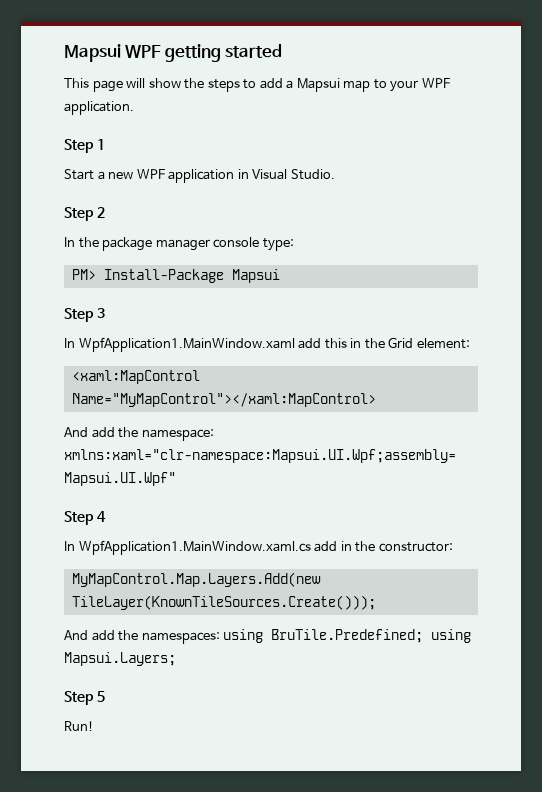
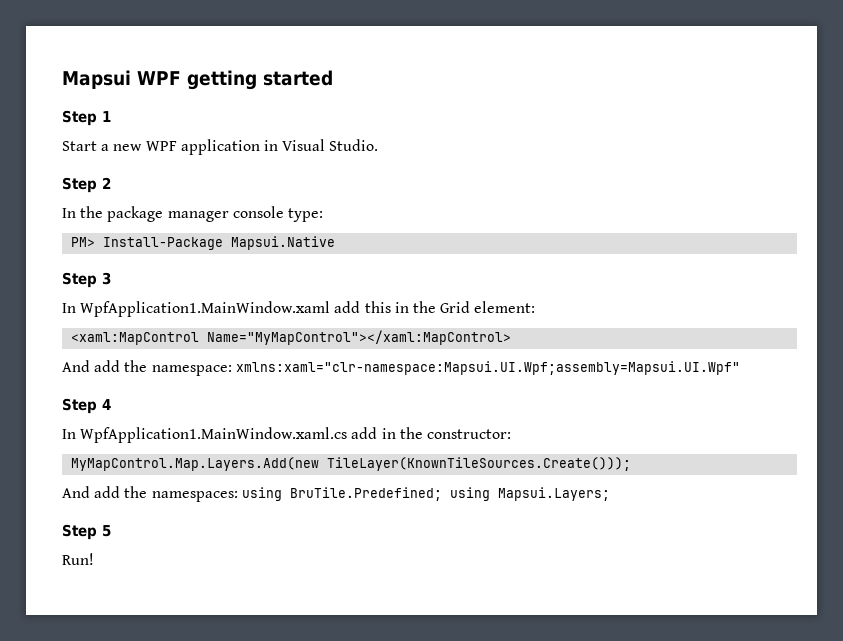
[64,78,450,92] [64,101,134,115] // This page will show the steps to add a Mapsui map to your WPF application. -> (333, 78) none
[231,269,280,283] Mapsui -> [231,236,336,250] Mapsui.Native

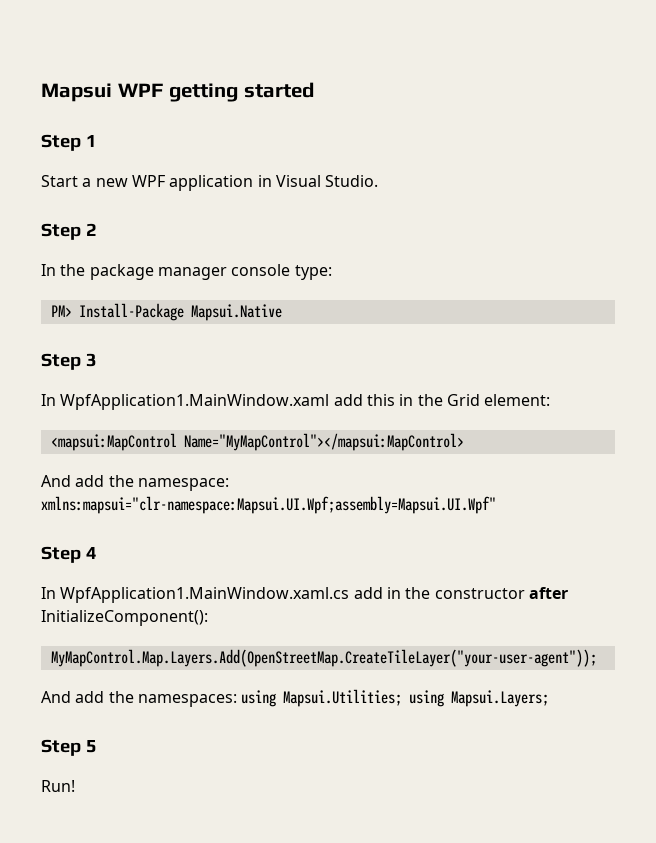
[71,330,512,345] <xaml:MapControl Name="MyMapControl"></xaml:MapControl> -> [50,433,464,451] <mapsui:MapControl Name="MyMapControl"></mapsui:MapControl>
[235,361,740,375] xmlns:xaml="clr-namespace:Mapsui.UI.Wpf;assembly=Mapsui.UI.Wpf" -> [41,496,496,514] xmlns:mapsui="clr-namespace:Mapsui.UI.Wpf;assembly=Mapsui.UI.Wpf"
[426,429,511,439] [71,457,632,471] constructor: // MyMapControl.Map.Layers.Add(new TileLayer(KnownTileSources.Create())); -> [434,587,568,599] [41,610,208,626] [50,649,597,667] constructor after InitializeComponent(): // MyMapControl.Map.Layers.Add(OpenStreetMap.CreateTileLayer("your-user-agent"));
[289,487,442,501] BruTile.Predefined; -> [283,689,403,707] Mapsui.Utilities;

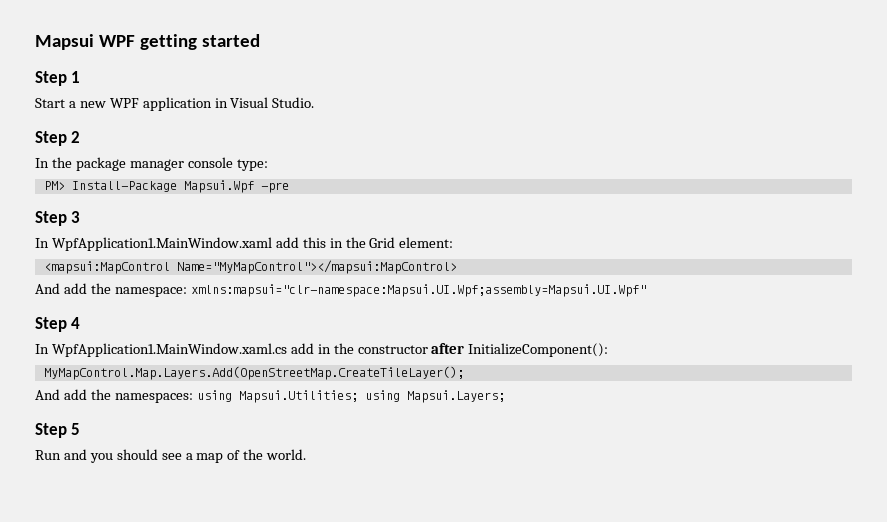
[190,304,282,321] Mapsui.Native -> [183,180,289,193] Mapsui.Wpf -pre
[50,649,597,667] MyMapControl.Map.Layers.Add(OpenStreetMap.CreateTileLayer("your-user-agent")); -> [43,366,464,380] MyMapControl.Map.Layers.Add(OpenStreetMap.CreateTileLayer();
[41,780,75,792] Run! -> [35,449,307,463] Run and you should see a map of the world.

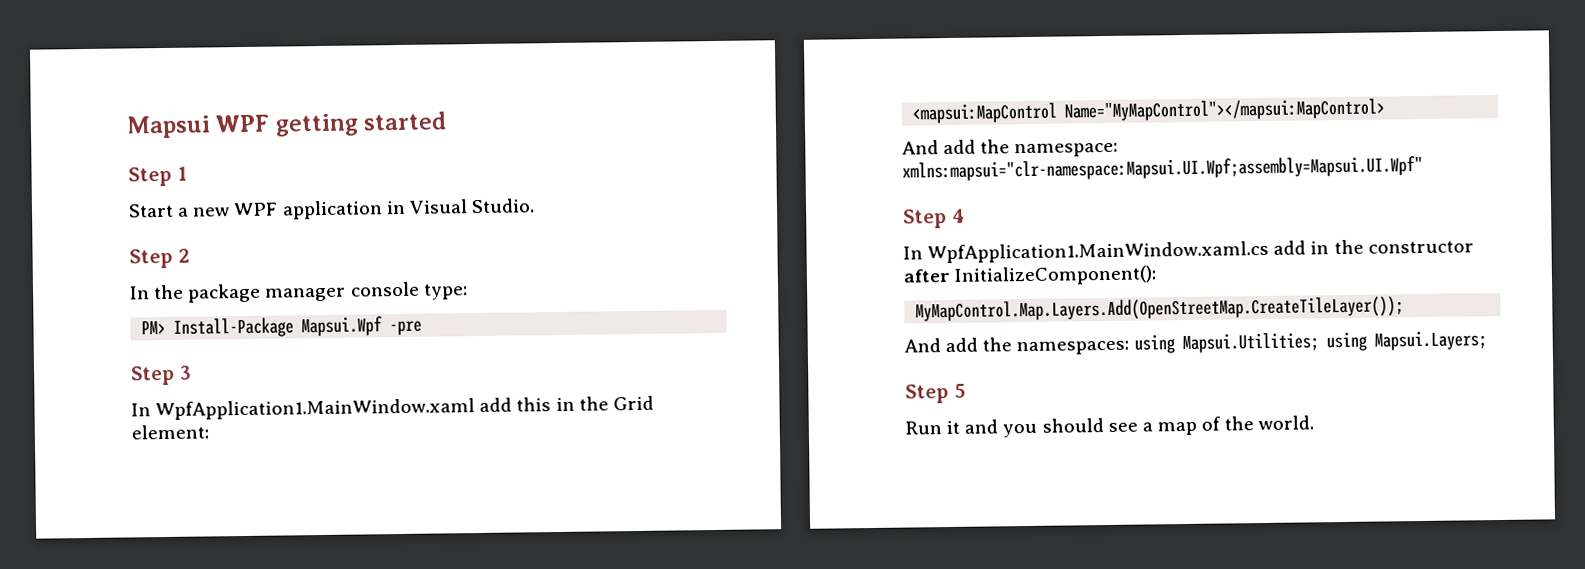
[43,366,464,380] MyMapControl.Map.Layers.Add(OpenStreetMap.CreateTileLayer(); -> [915,296,1405,323] MyMapControl.Map.Layers.Add(OpenStreetMap.CreateTileLayer());
(61, 455) none -> [946,420,961,435] it

